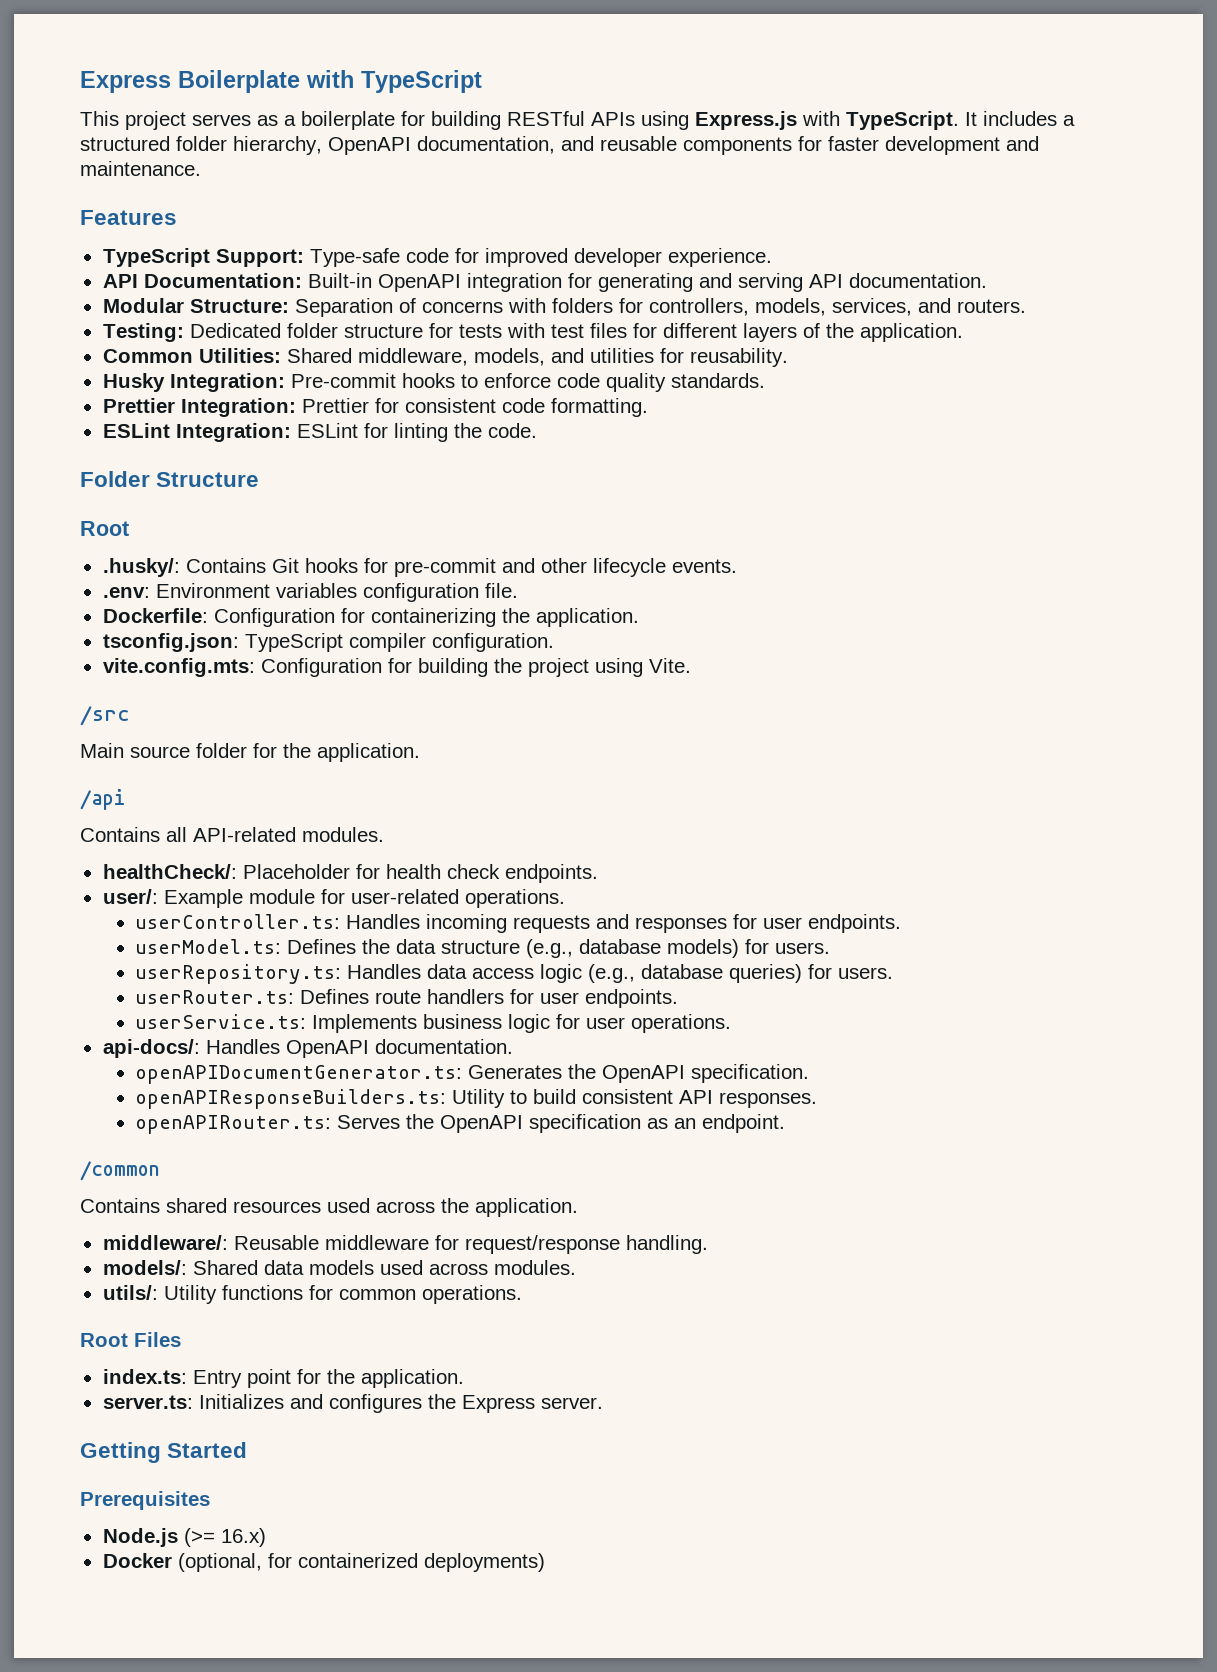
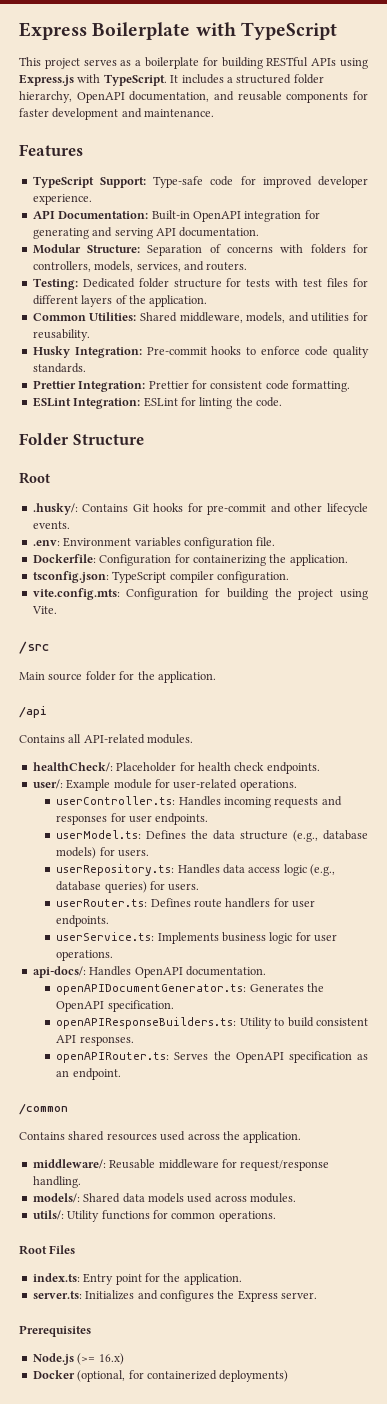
[80,1442,248,1463] // Getting Started -> (317, 1295) none

